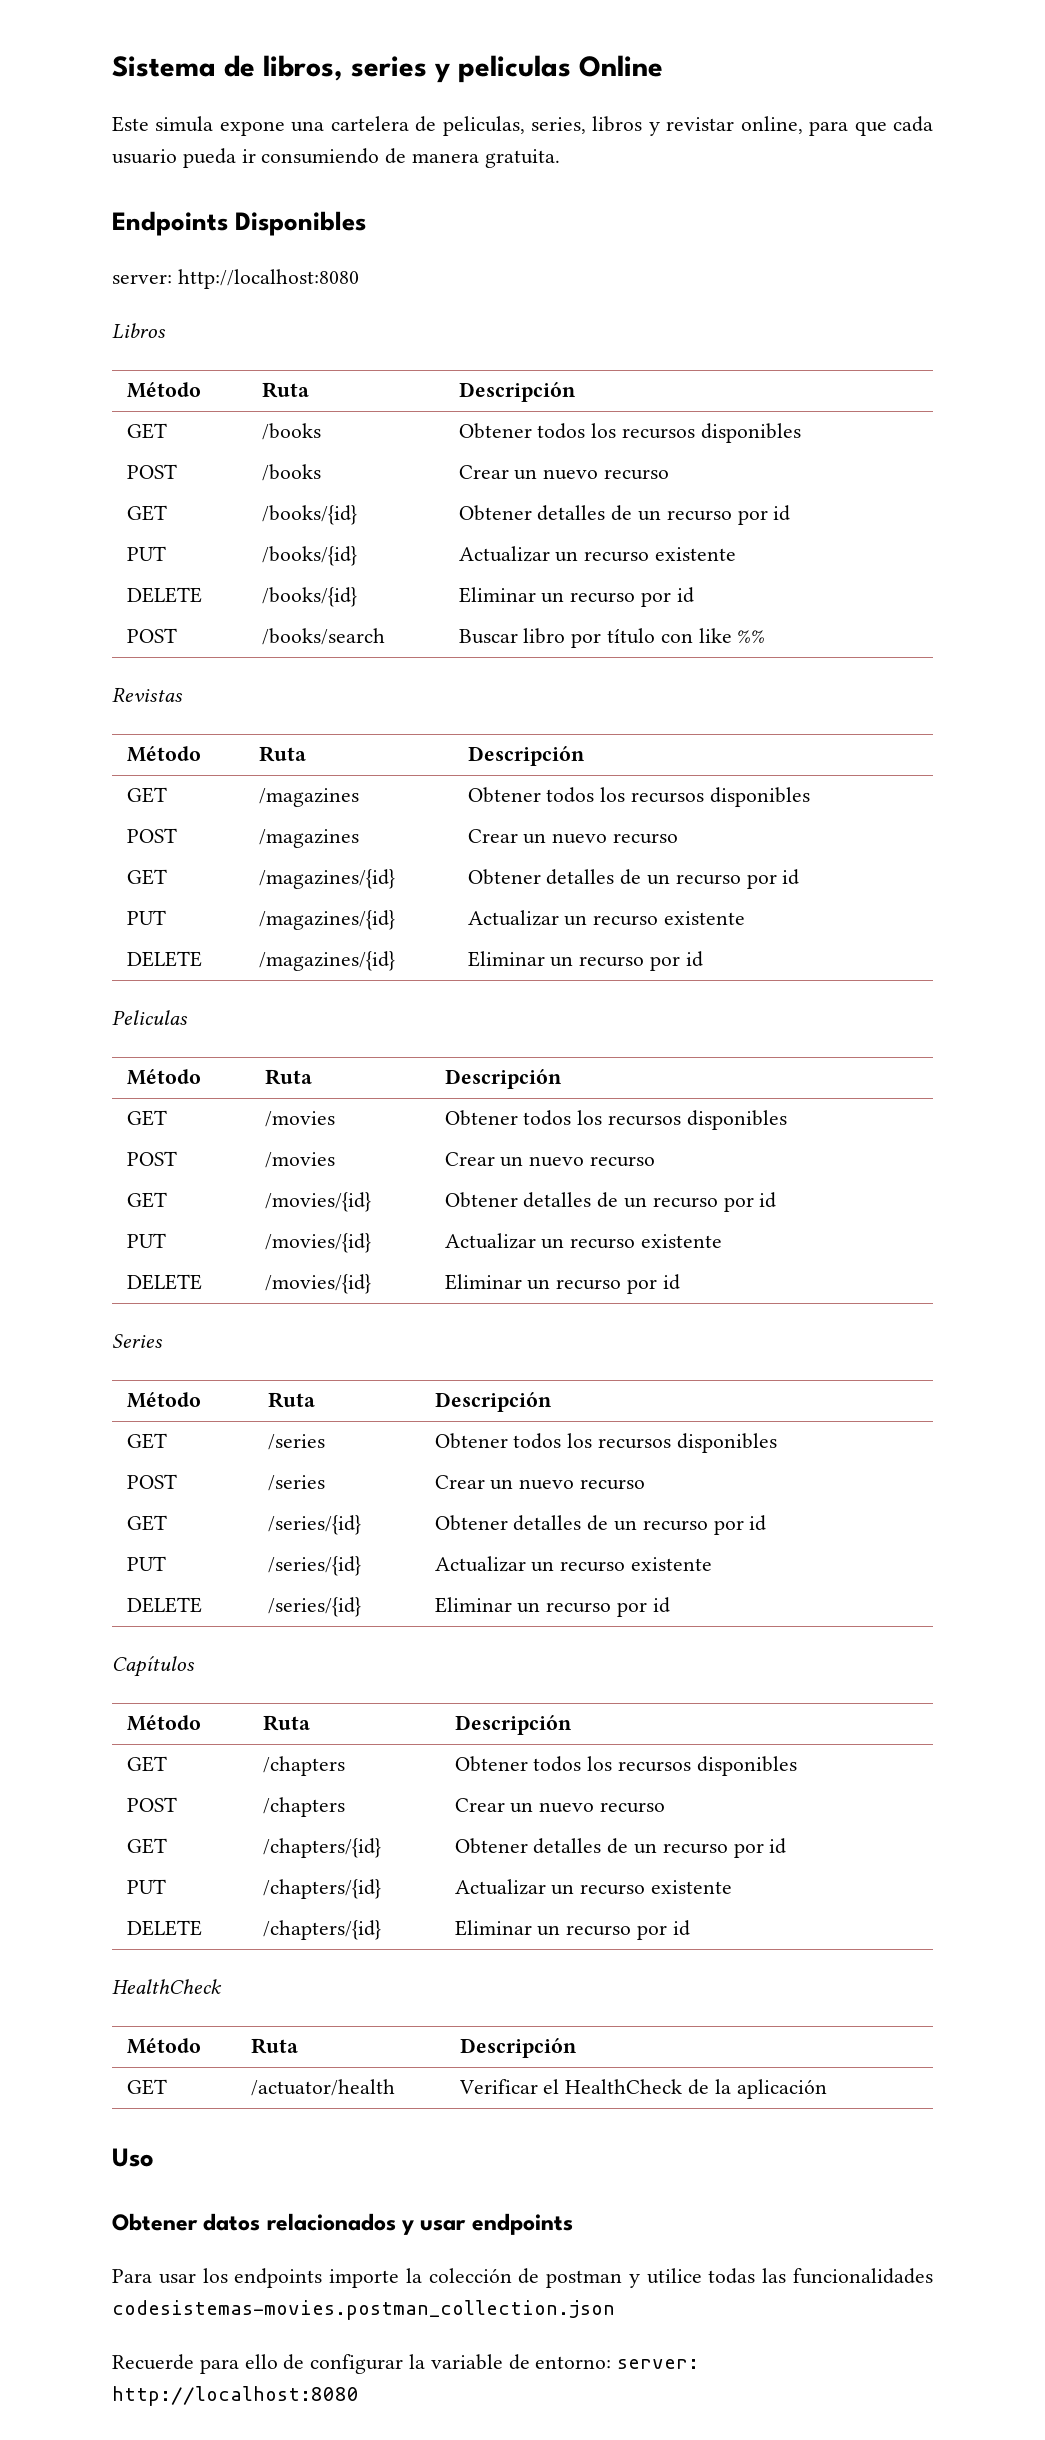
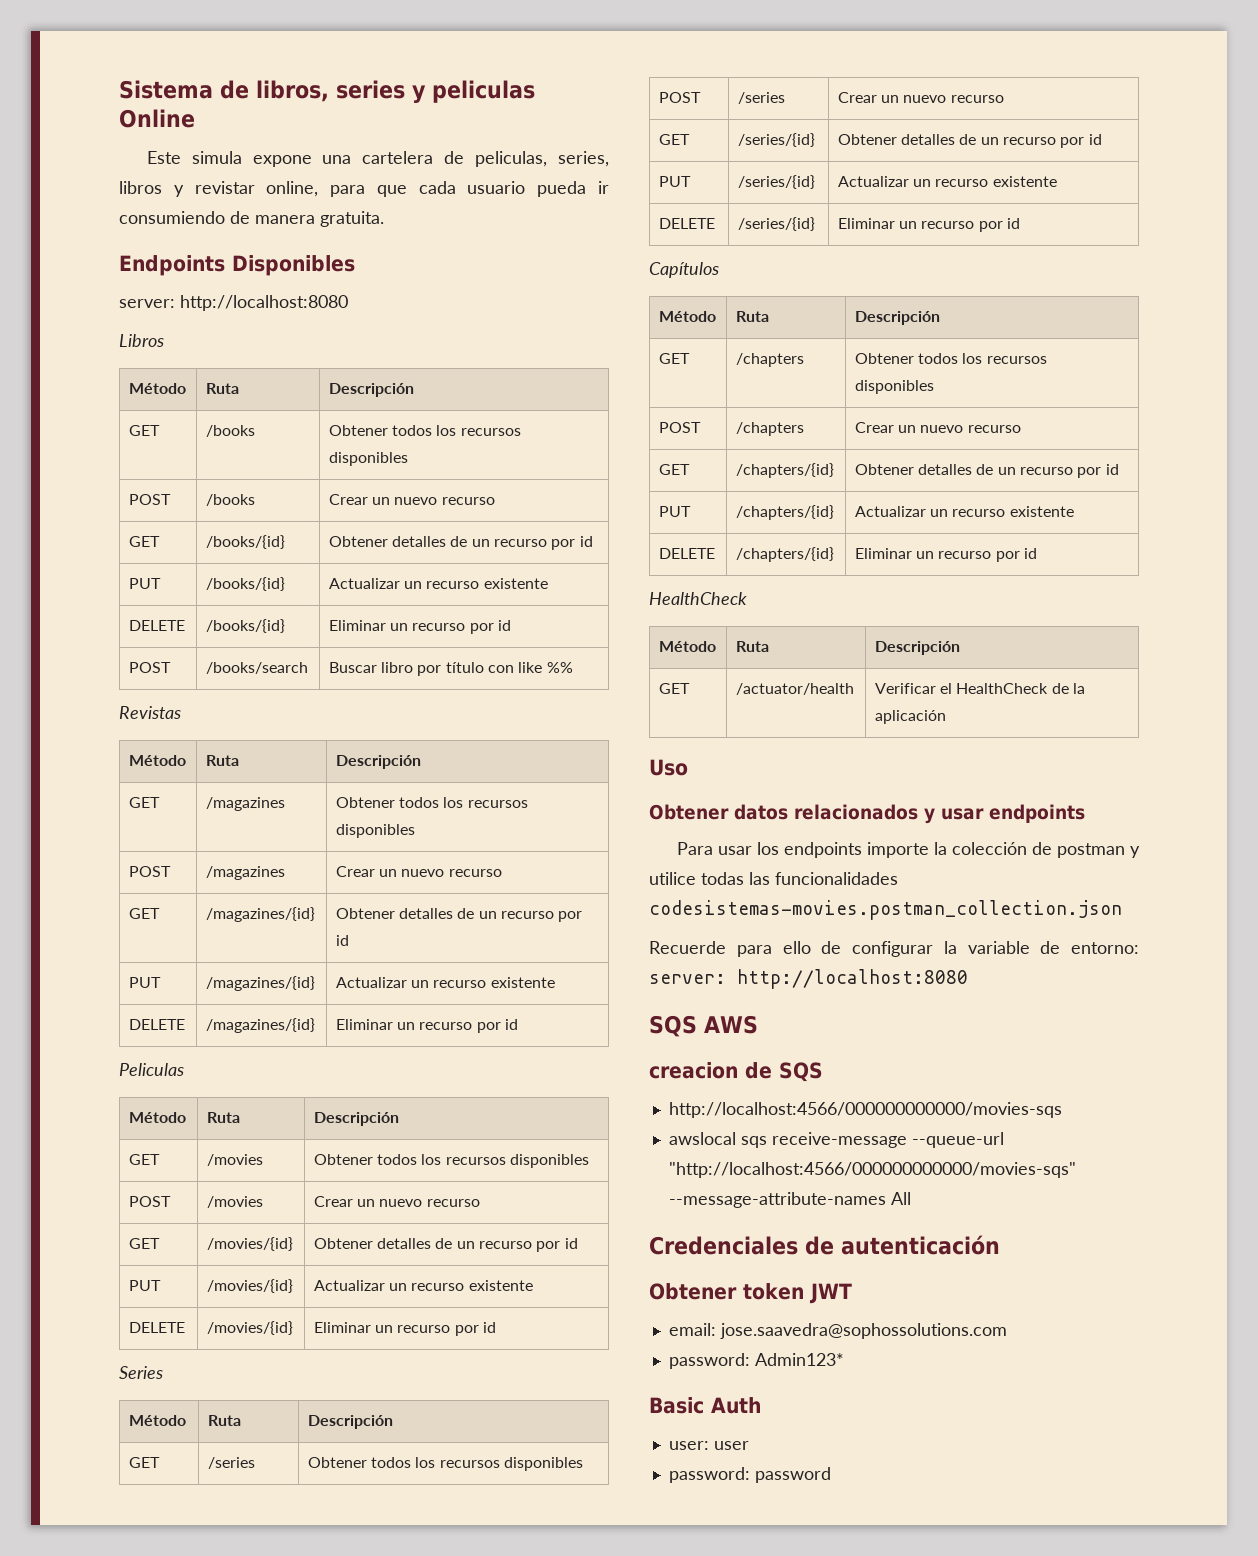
(359, 2396) none -> [649,1015,758,1037] [649,1062,823,1082] [668,1102,1062,1118] [668,1132,1004,1148] [668,1162,1076,1178] [668,1192,911,1208] [649,1235,1000,1255] [649,1283,852,1304] [668,1323,1007,1339] [668,1353,844,1369] [649,1397,761,1414] [668,1441,749,1450] [668,1467,831,1483] // SQS AWS // creacion de SQS // http://localhost:4566/000000000000/movies-sqs // awslocal sqs receive-message --queue-url "http://localhost:4566/000000000000/movies-sqs" --message-attribute-names All // Credenciales de autenticación // Obtener token JWT // email: jose.saavedra@sophossolutions.com // password: Admin123* // Basic Auth // user: user // password: password

